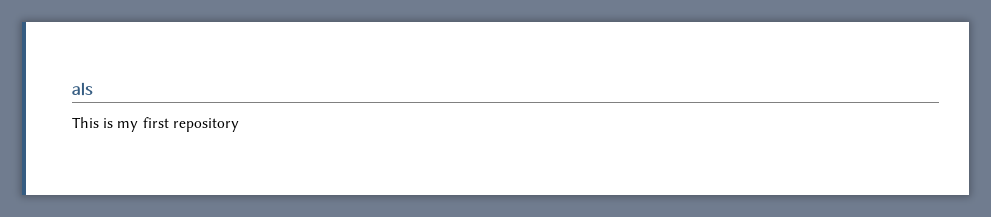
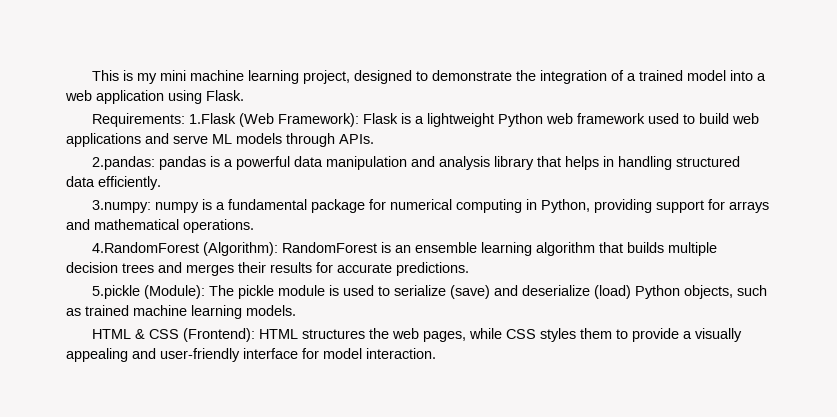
[72,82,93,96] als // -> (91, 75) none
[142,117,239,132] first repository -> [159,70,766,84] [65,90,244,104] [91,113,759,127] [66,133,374,147] [91,156,740,170] [66,176,161,190] [91,199,769,213] [66,219,254,233] [91,242,717,256] [66,262,469,276] [91,285,767,299] [66,305,296,319] [91,328,742,342] [66,348,436,362] mini machine learning project, designed to demonstrate the integration of a trained model into a web application using Flask. // Requirements: 1.Flask (Web Framework): Flask is a lightweight Python web framework used to build web applications and serve ML models through APIs. // 2.pandas: pandas is a powerful data manipulation and analysis library that helps in handling structured data efficiently. // 3.numpy: numpy is a fundamental package for numerical computing in Python, providing support for arrays and mathematical operations. // 4.RandomForest (Algorithm): RandomForest is an ensemble learning algorithm that builds multiple decision trees and merges their results for accurate predictions. // 5.pickle (Module): The pickle module is used to serialize (save) and deserialize (load) Python objects, such as trained machine learning models. // HTML & CSS (Frontend): HTML structures the web pages, while CSS styles them to provide a visually appealing and user-friendly interface for model interaction.

